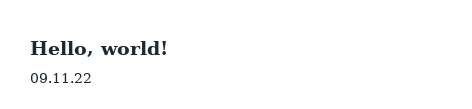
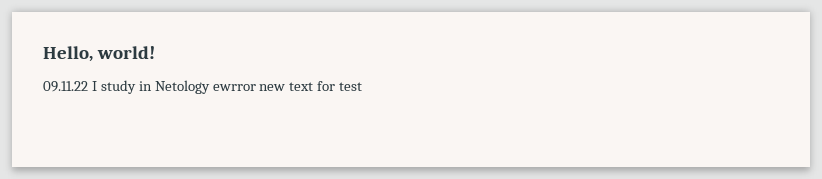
(92, 78) none -> [91,80,363,94] I study in Netology ewrror new text for test

